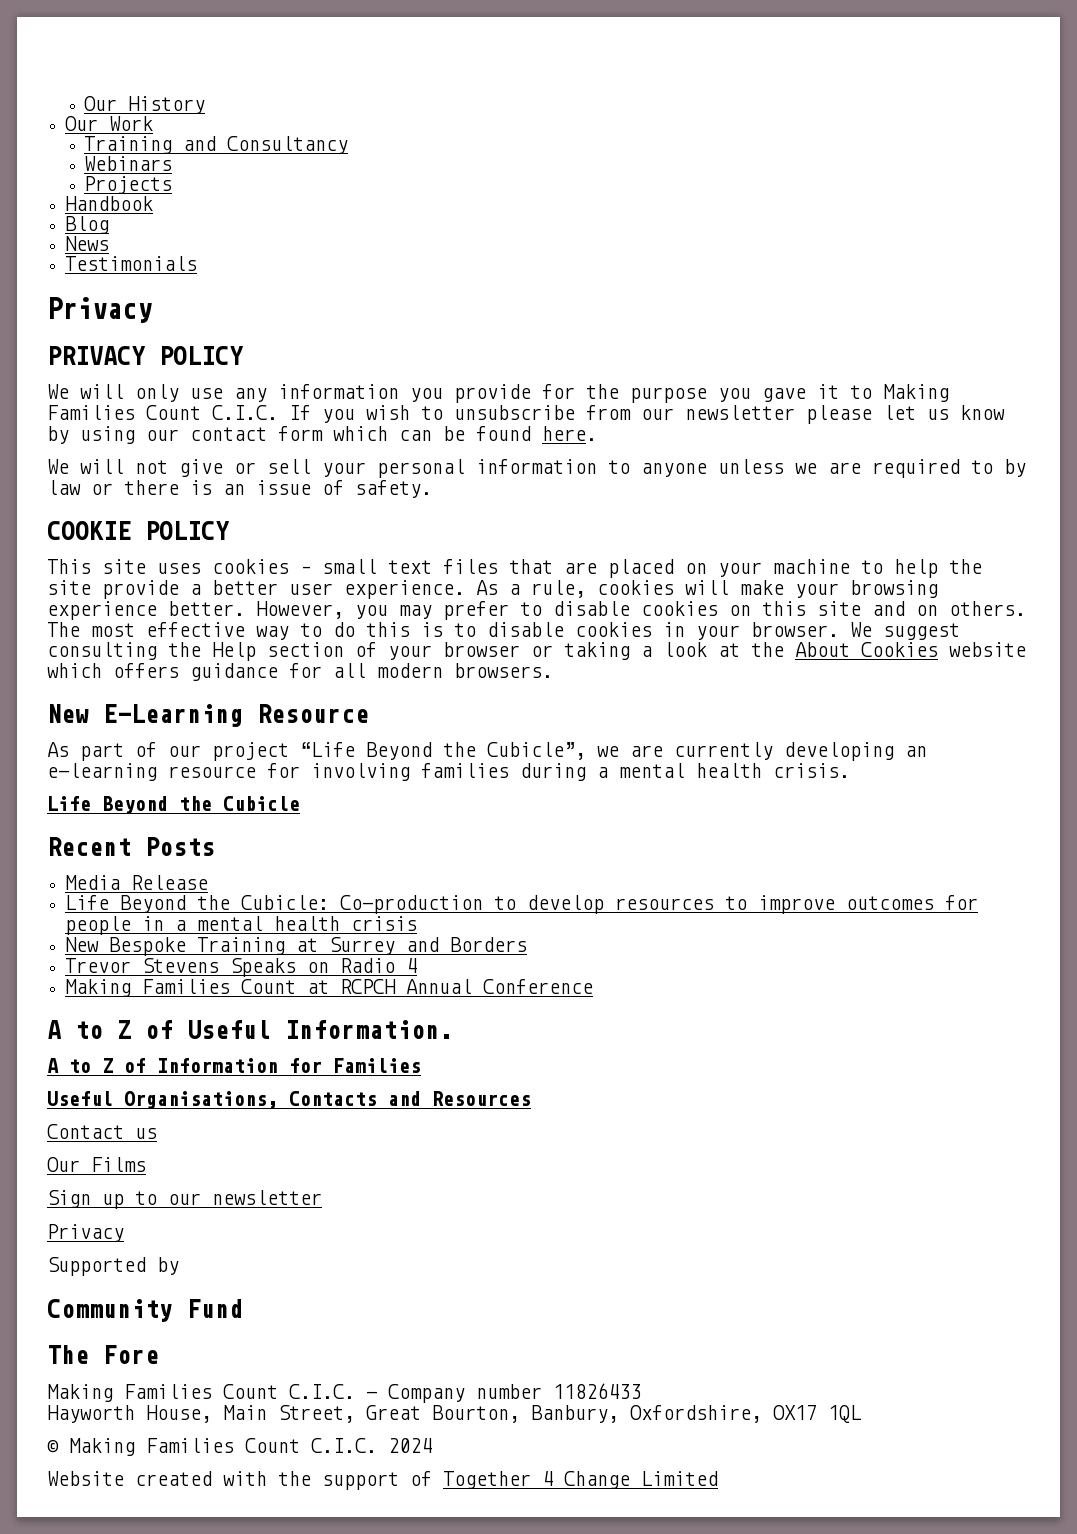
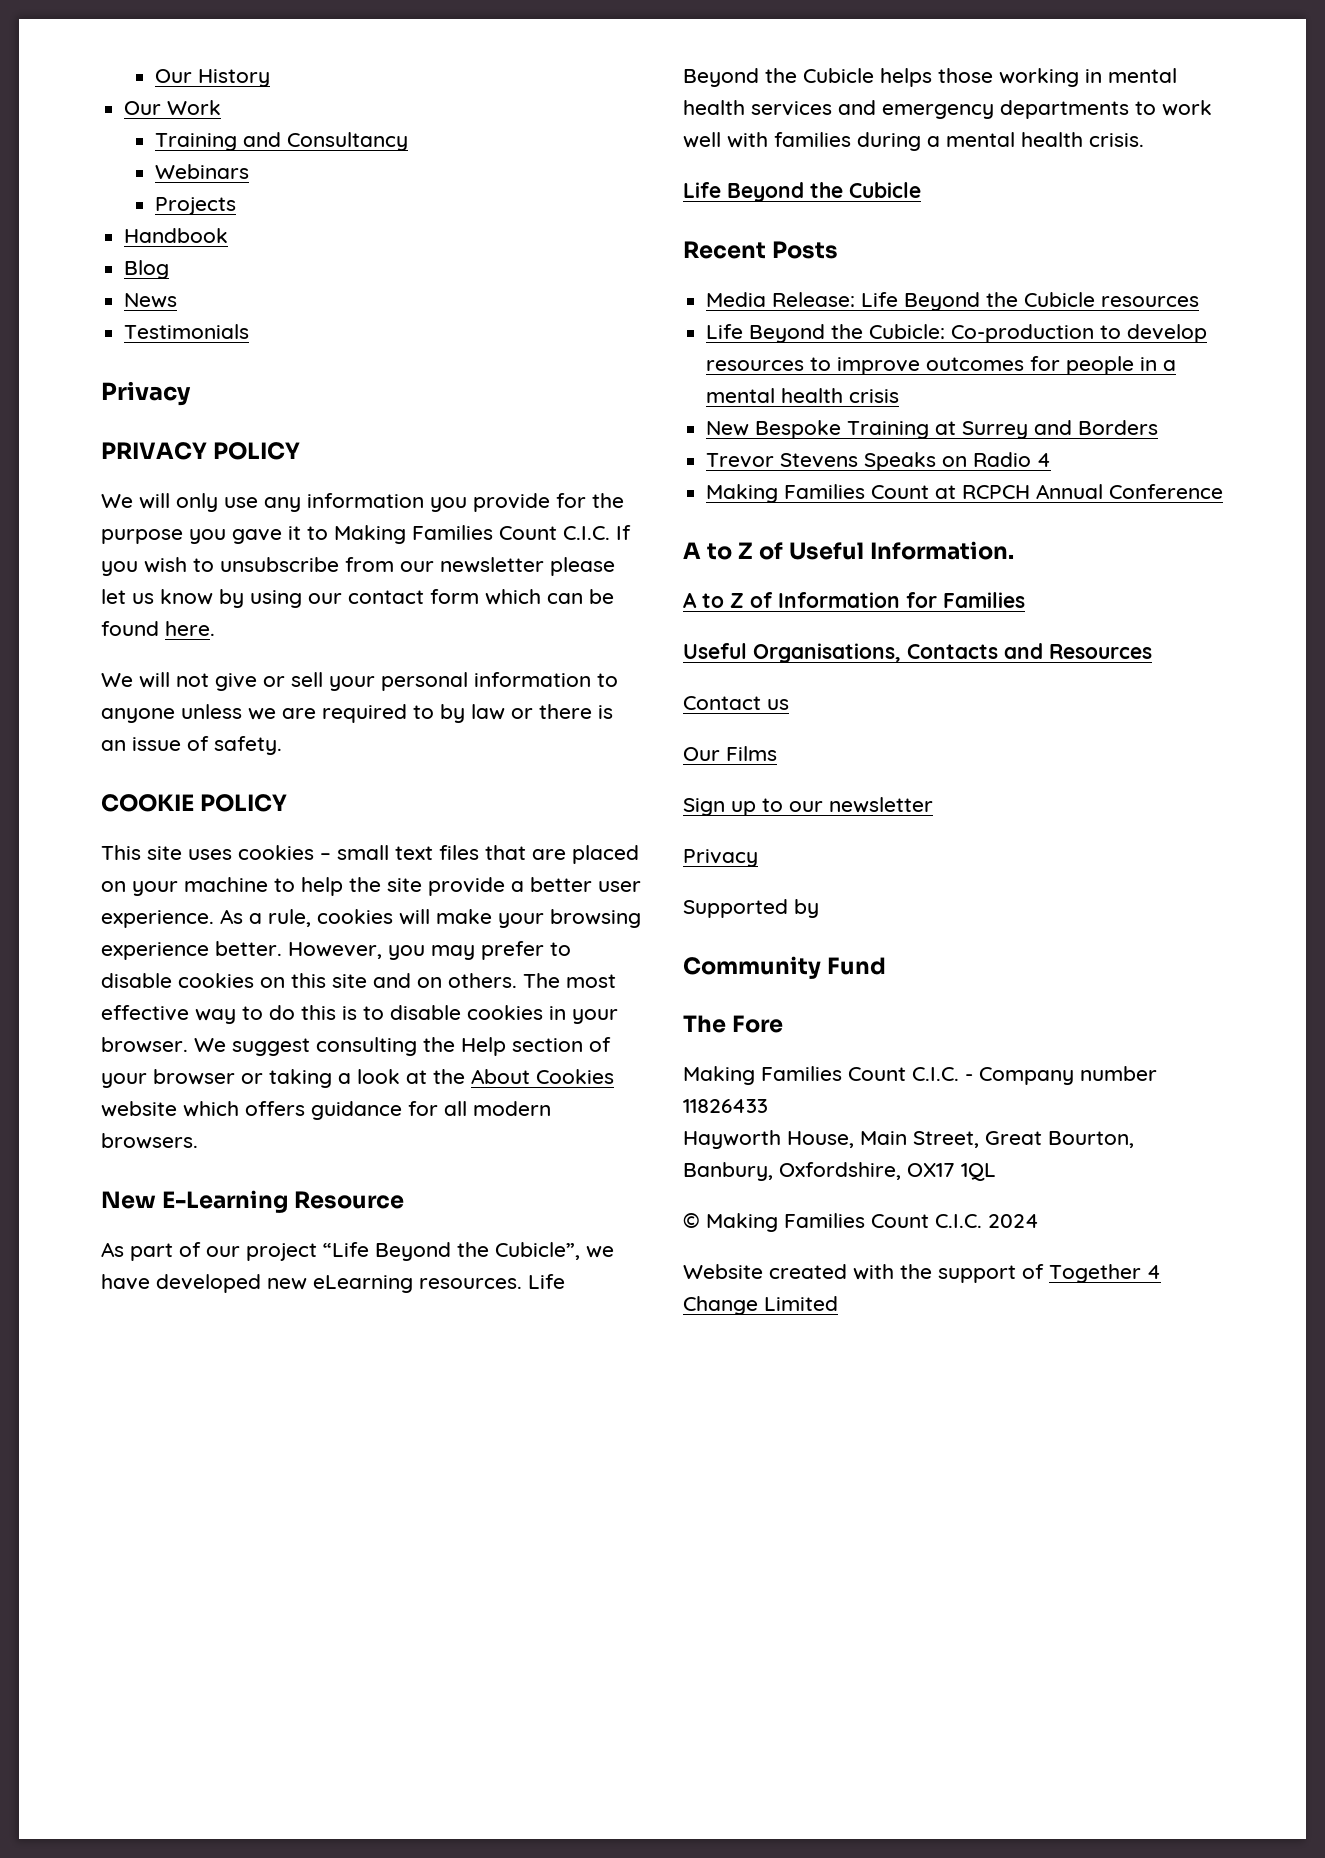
[630,742,927,761] [47,763,410,781] are currently developing an e-learning resource for involving -> [101,1274,565,1293] [683,68,1177,87] [683,100,1212,119] [683,132,768,148] have developed new eLearning resources. Life Beyond the Cubicle helps those working in mental health services and emergency departments to work well with
[131,875,209,890] Release -> [772,292,1200,311] Release: Life Beyond the Cubicle resources

